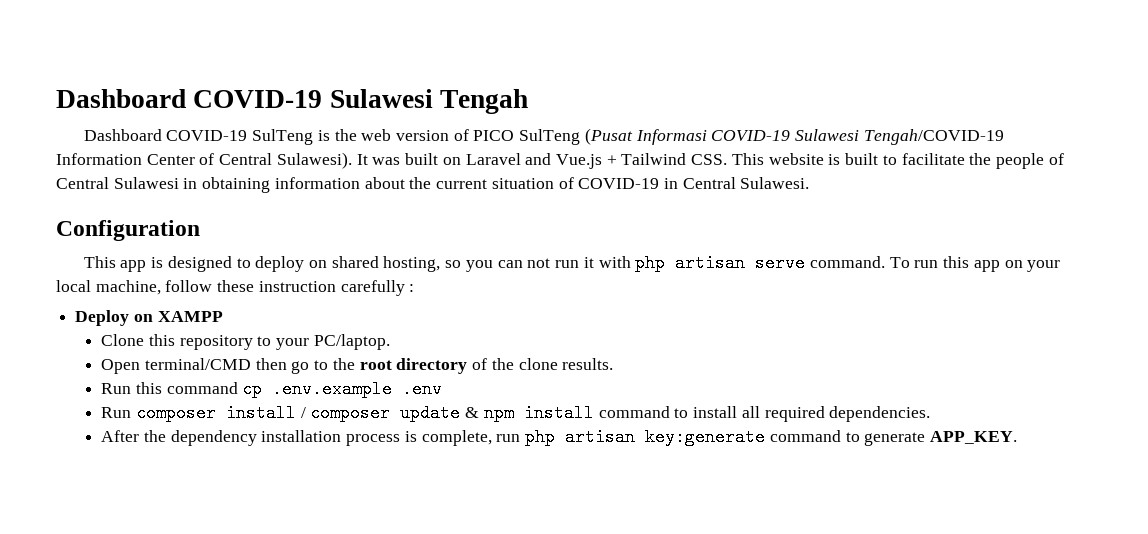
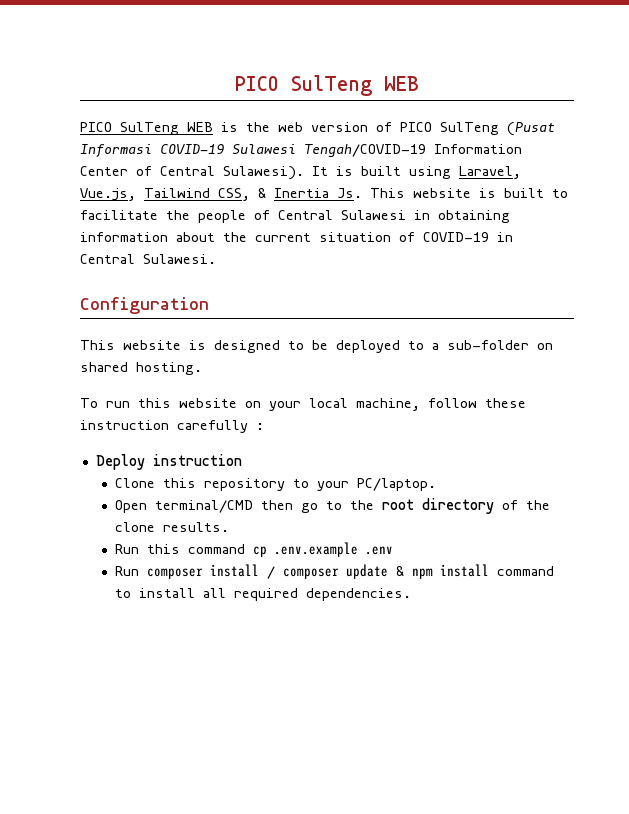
[56,89,529,114] [83,129,314,145] Dashboard COVID-19 Sulawesi Tengah // Dashboard COVID-19 SulTeng -> [235,75,419,96] [80,122,213,135] PICO SulTeng WEB // PICO SulTeng WEB
[372,153,728,169] was built on Laravel and Vue.js + Tailwind CSS. -> [336,166,521,179] [80,188,362,201] is built using Laravel, Vue.js, Tailwind CSS, & Inertia Js.
[120,260,147,272] app -> [123,340,181,350] website
[255,254,885,272] deploy on shared hosting, so you can not run it with php artisan serve command. -> [312,340,553,353] [80,362,202,375] be deployed to a sub-folder on shared hosting. //
[973,260,1000,272] app -> [179,398,237,408] website
[133,311,223,322] on XAMPP -> [152,454,242,466] instruction
[101,428,1017,446] // After the dependency installation process is complete, run php artisan key:generate command to generate APP_KEY. -> (412, 594) none

